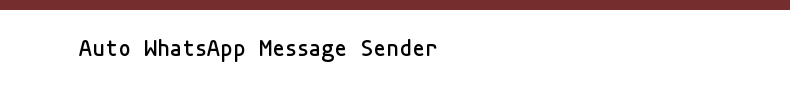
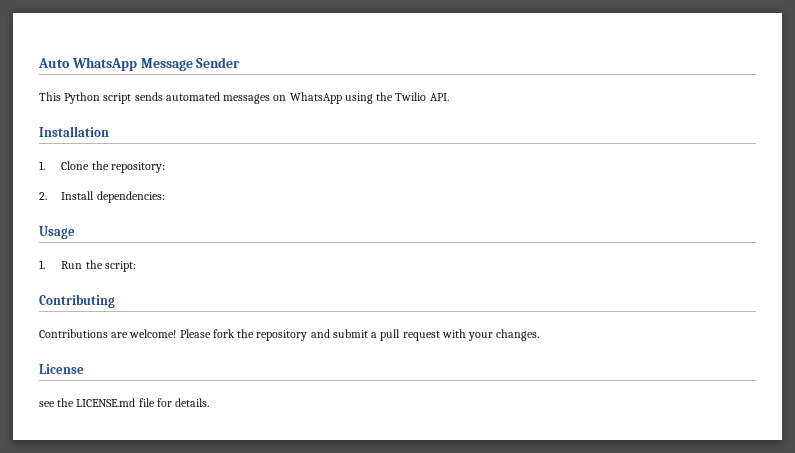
(438, 47) none -> [39,92,449,104] [39,126,109,137] [39,161,165,173] [39,191,165,203] [39,226,75,239] [39,260,136,272] [39,294,115,308] [39,329,540,341] [39,364,84,374] [39,398,210,407] // This Python script sends automated messages on WhatsApp using the Twilio API. // Installation // 1. Clone the repository: // 2. Install dependencies: // Usage // 1. Run the script: // Contributing // Contributions are welcome! Please fork the repository and submit a pull request with your changes. // License // see the LICENSE.md file for details.

